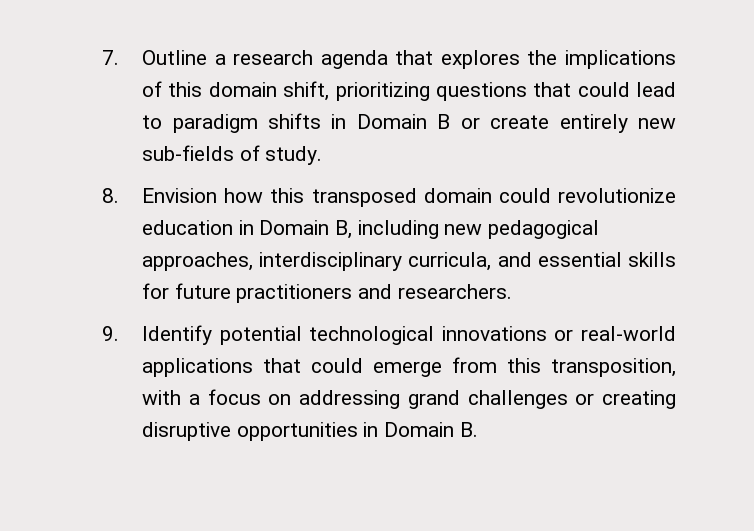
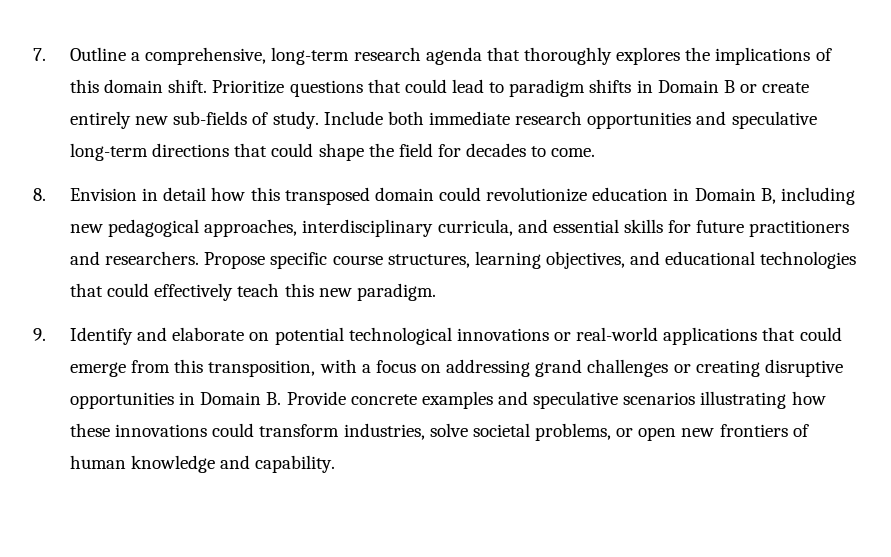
(226, 59) none -> [145,47,350,65] comprehensive, long-term
(434, 57) none -> [523,47,612,65] thoroughly
[283,81,430,101] shift, prioritizing -> [168,79,285,94] shift. Prioritize
(323, 155) none -> [323,111,817,129] [70,143,596,161] Include both immediate research opportunities and speculative long-term directions that could shape the field for decades to come.
(218, 195) none -> [142,187,207,201] in detail
(512, 291) none -> [204,251,857,269] [70,283,436,301] Propose specific course structures, learning objectives, and educational technologies that could effectively teach this new paradigm.
(213, 335) none -> [137,327,270,341] and elaborate on
(478, 429) none -> [286,391,826,409] [70,423,809,441] [70,455,336,473] Provide concrete examples and speculative scenarios illustrating how these innovations could transform industries, solve societal problems, or open new frontiers of human knowledge and capability.

